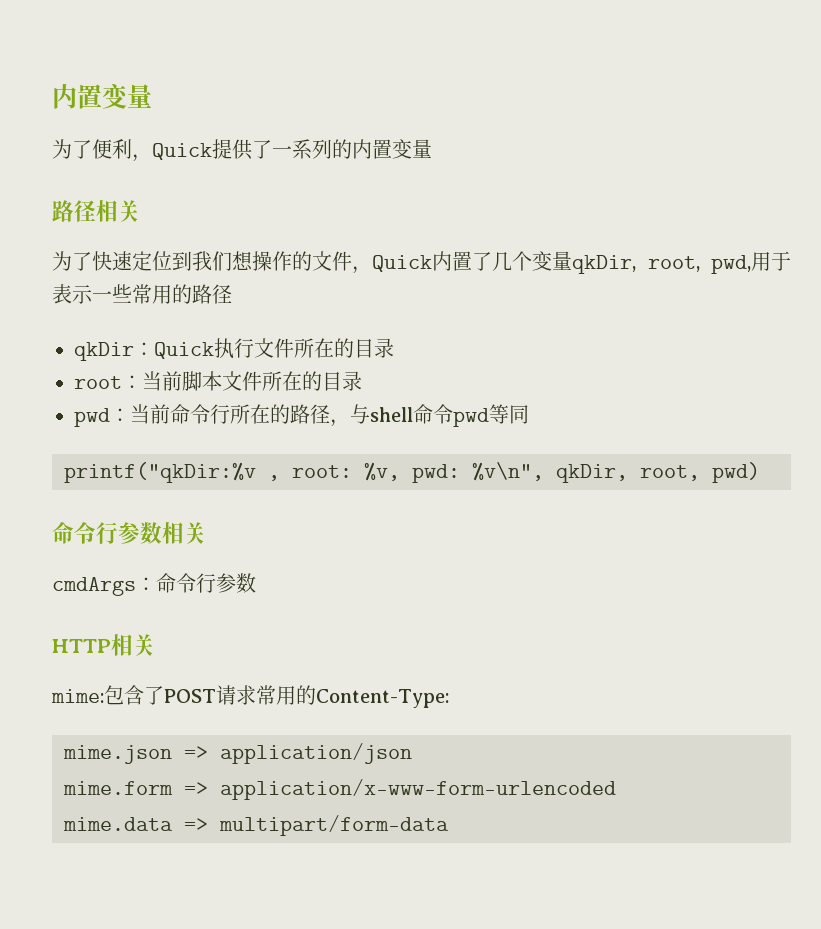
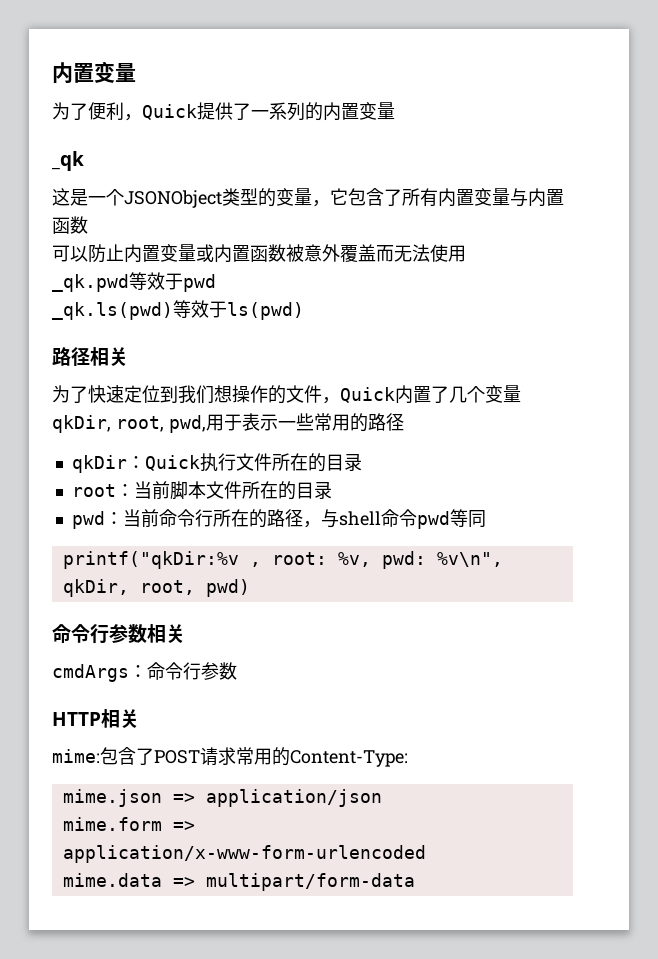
(432, 148) none -> [51,151,84,171] [52,188,564,208] [52,216,88,234] [52,244,466,263] [52,272,216,292] [52,300,304,320] // _qk // 这是一个JSONObject类型的变量，它包含了所有内置变量与内置函数 // 可以防止内置变量或内置函数被意外覆盖而无法使用 // _qk.pwd等效于pwd // _qk.ls(pwd)等效于ls(pwd)

